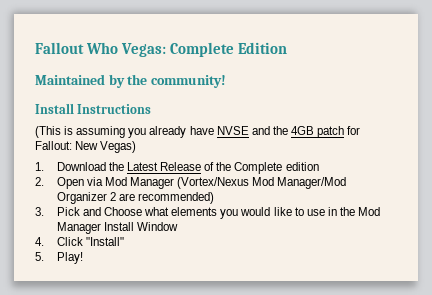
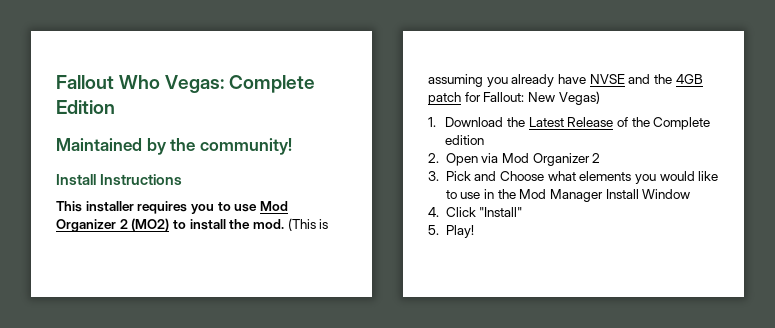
(152, 109) none -> [56,201,288,214] [56,218,284,232] This installer requires you to use Mod Organizer 2 (MO2) to install the mod.
[130,177,347,189] [56,192,215,204] Manager (Vortex/Nexus Mod Manager/Mod Organizer 2 are recommended) -> [532,153,601,166] Organizer 2

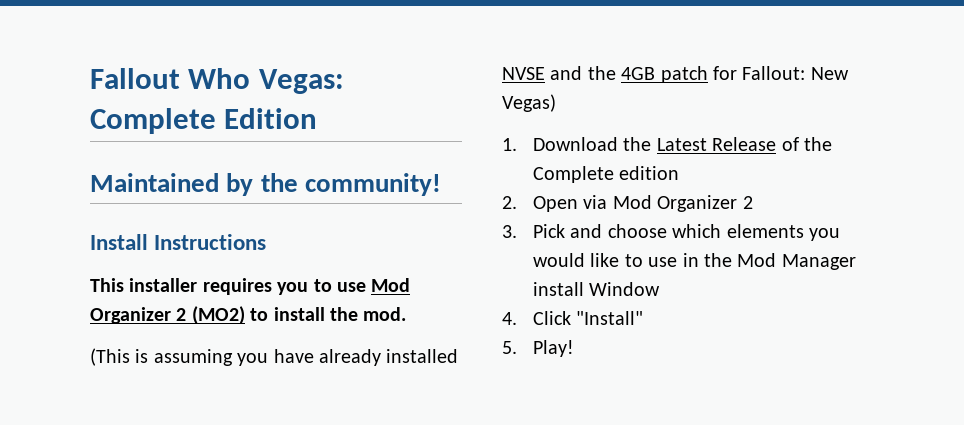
(284, 224) none -> (407, 314) //
[511,74,586,87] already have -> [273,349,459,366] have already installed
[500,171,576,181] Choose what -> [607,224,722,238] choose which
[605,189,639,199] Install -> [532,282,584,296] install

